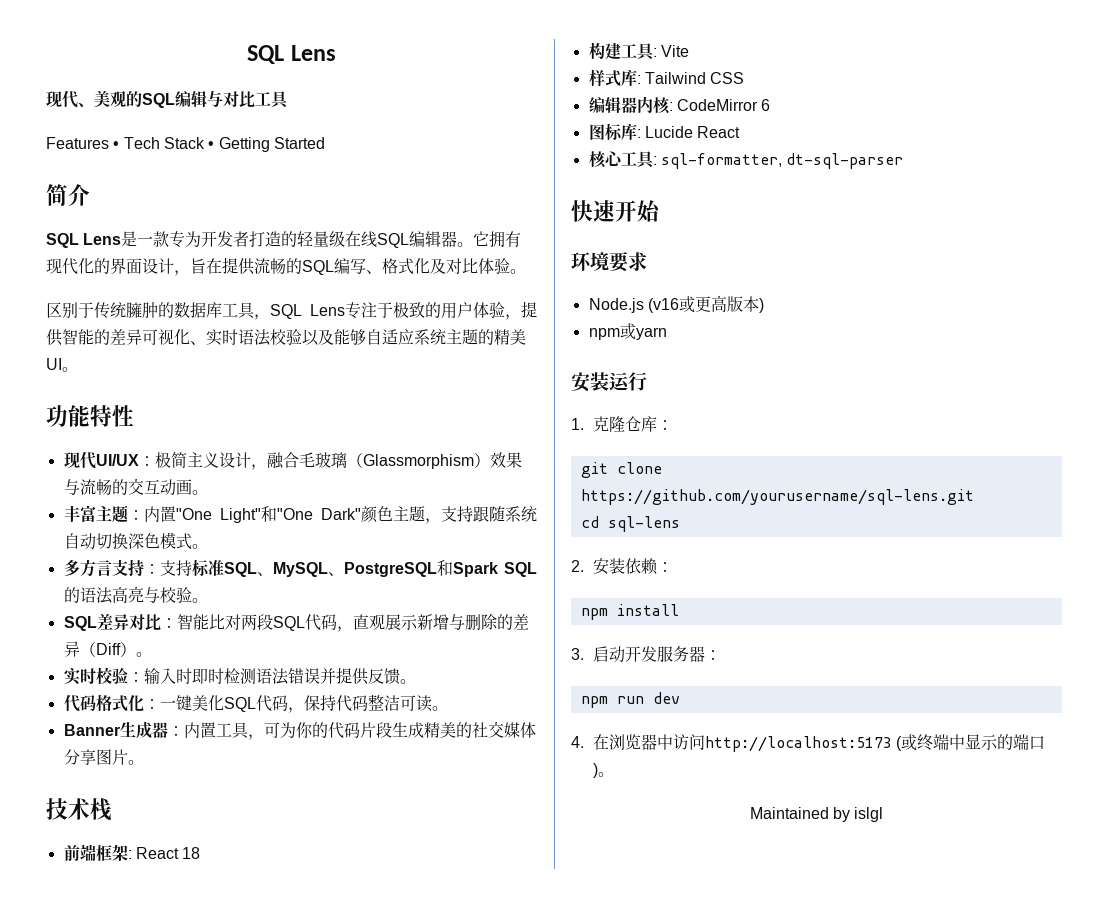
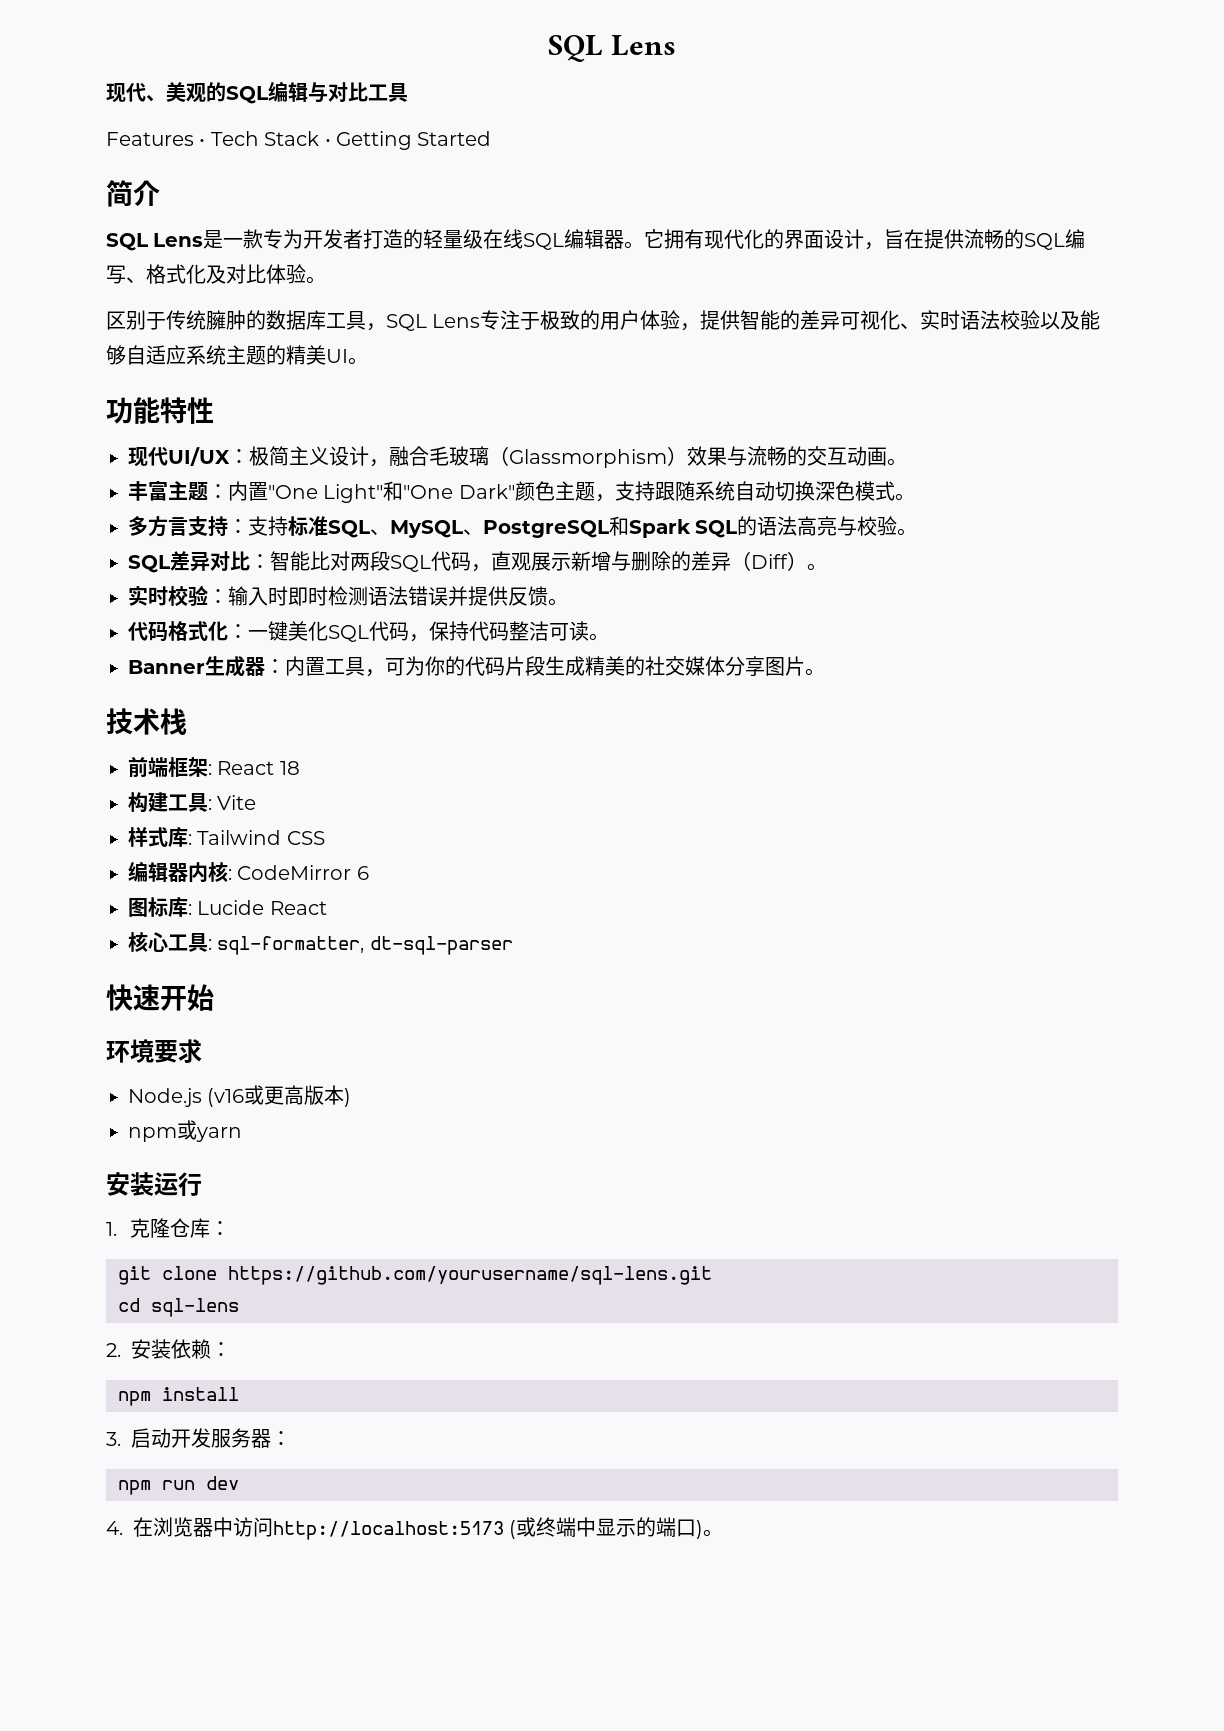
[749,807,884,822] // Maintained by islgl -> (724, 1533) none

